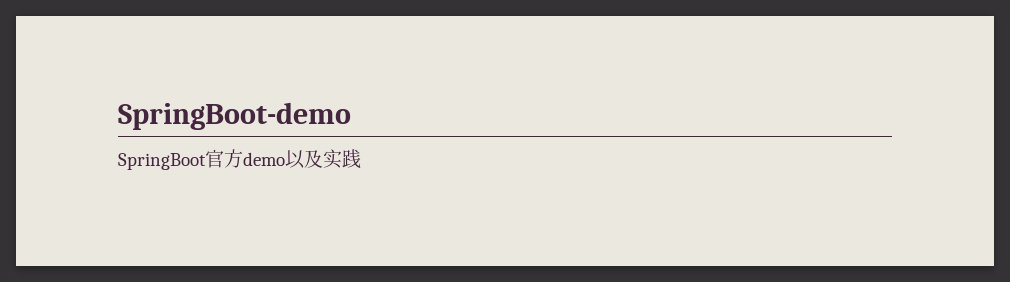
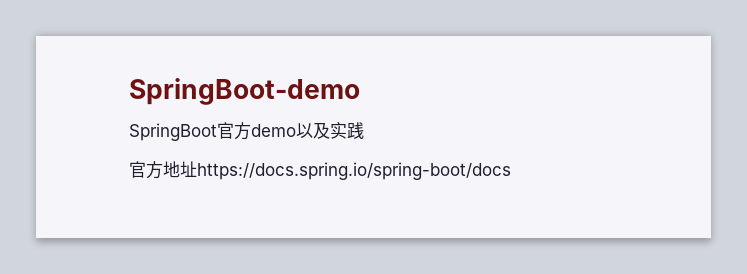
(361, 159) none -> [129,161,511,180] // 官方地址https://docs.spring.io/spring-boot/docs

